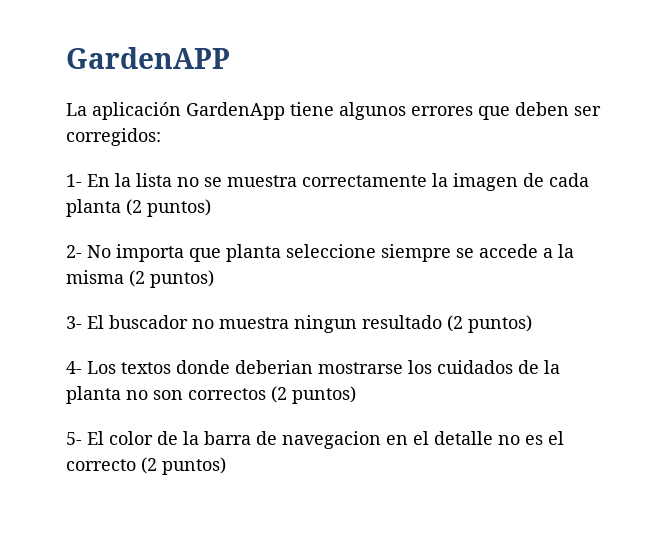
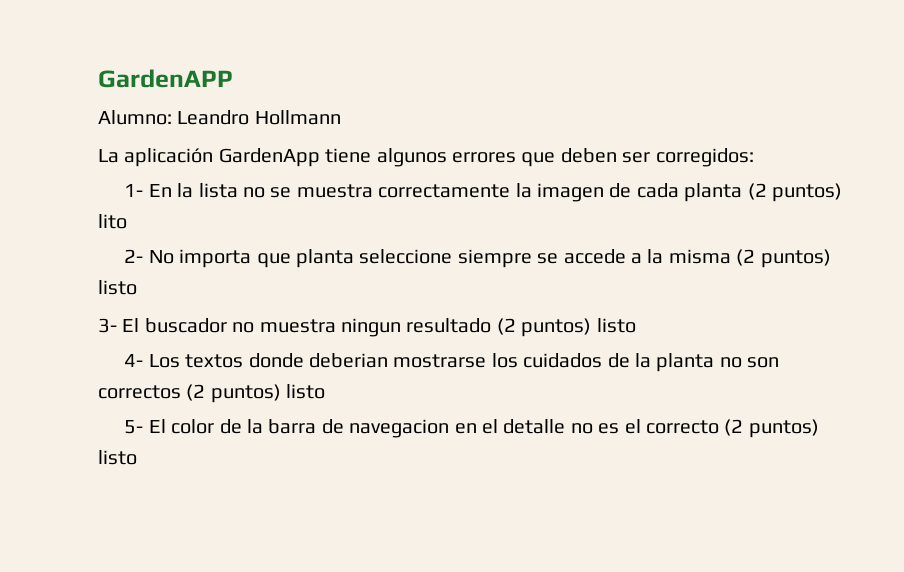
(230, 58) none -> [98,110,341,125] // Alumno: Leandro Hollmann
(211, 208) none -> [98,214,127,229] lito
(214, 279) none -> [98,280,137,295] listo
(532, 324) none -> [596,318,636,333] listo
(356, 395) none -> [286,384,326,399] listo
(226, 466) none -> [98,450,137,465] listo

